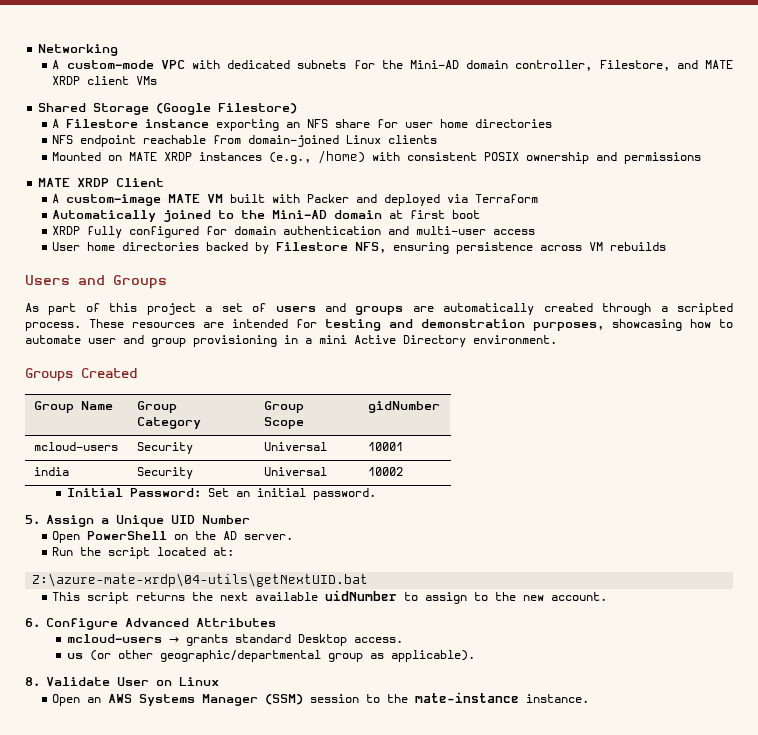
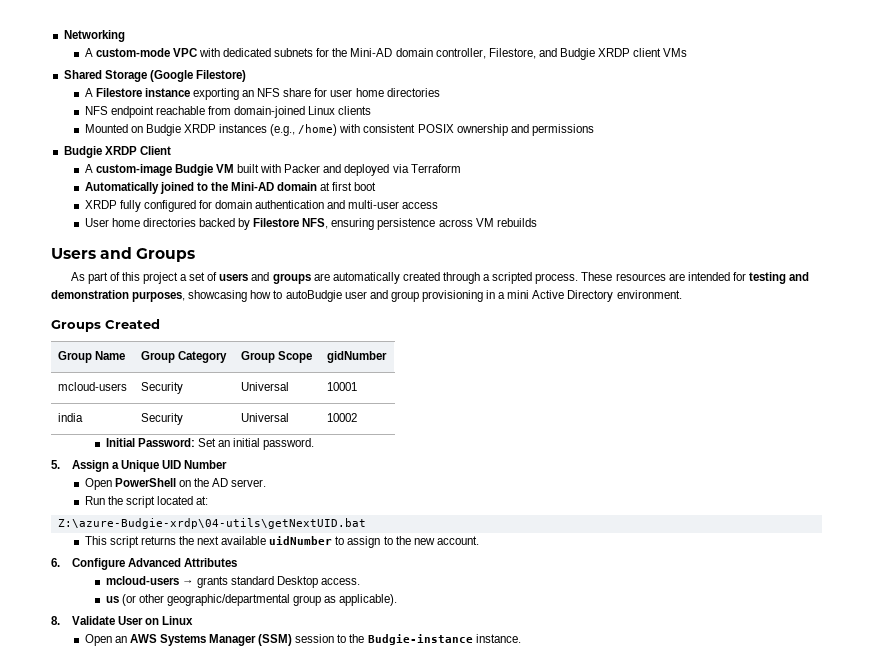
[704,60,733,69] MATE -> [559,48,595,60] Budgie
[129,152,158,161] MATE -> [145,124,181,136] Budgie
[38,178,71,187] MATE -> [63,146,102,158] Budgie
[168,194,201,203] MATE -> [174,164,213,176] Budgie
[25,335,81,344] automate -> [285,290,342,302] autoBudgie
[32,573,369,587] Z:\azure-mate-xrdp\04-utils\getNextUID.bat -> [57,518,366,529] Z:\azure-Budgie-xrdp\04-utils\getNextUID.bat
[415,692,520,703] mate-instance -> [367,634,473,645] Budgie-instance

